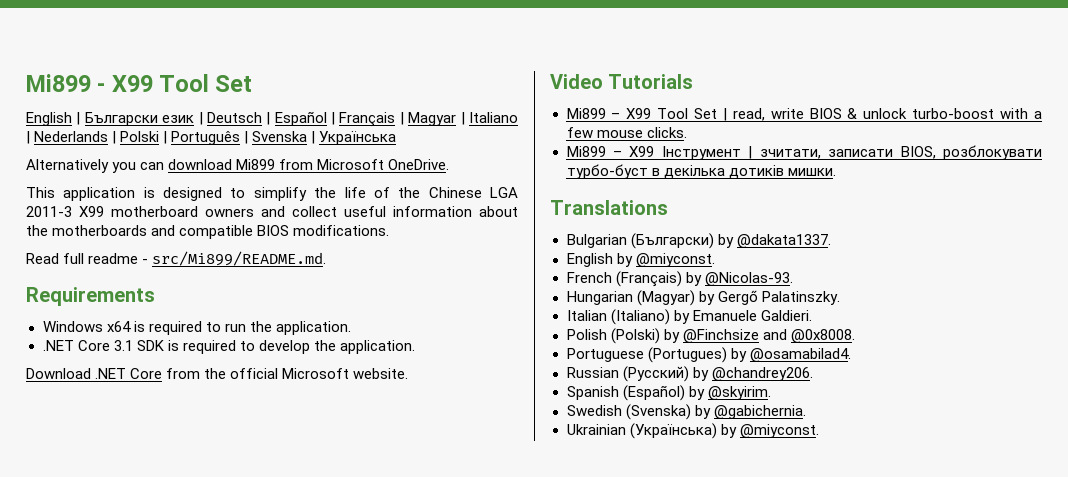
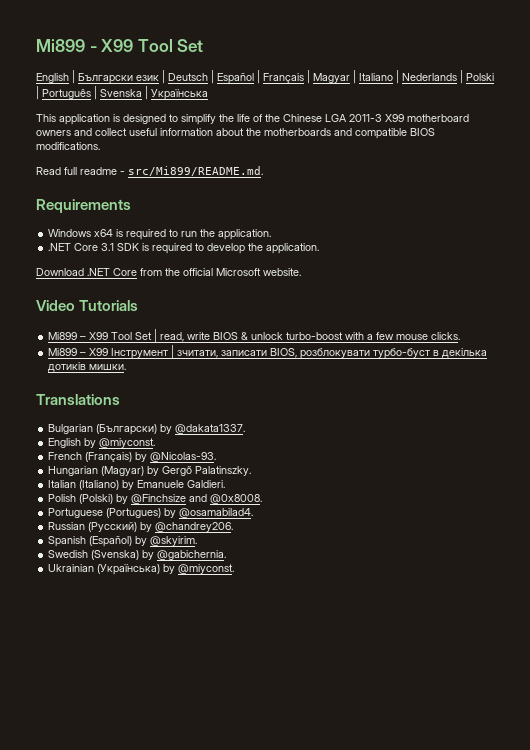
[26,159,450,173] // Alternatively you can download Mi899 from Microsoft OneDrive. -> (208, 94) none

